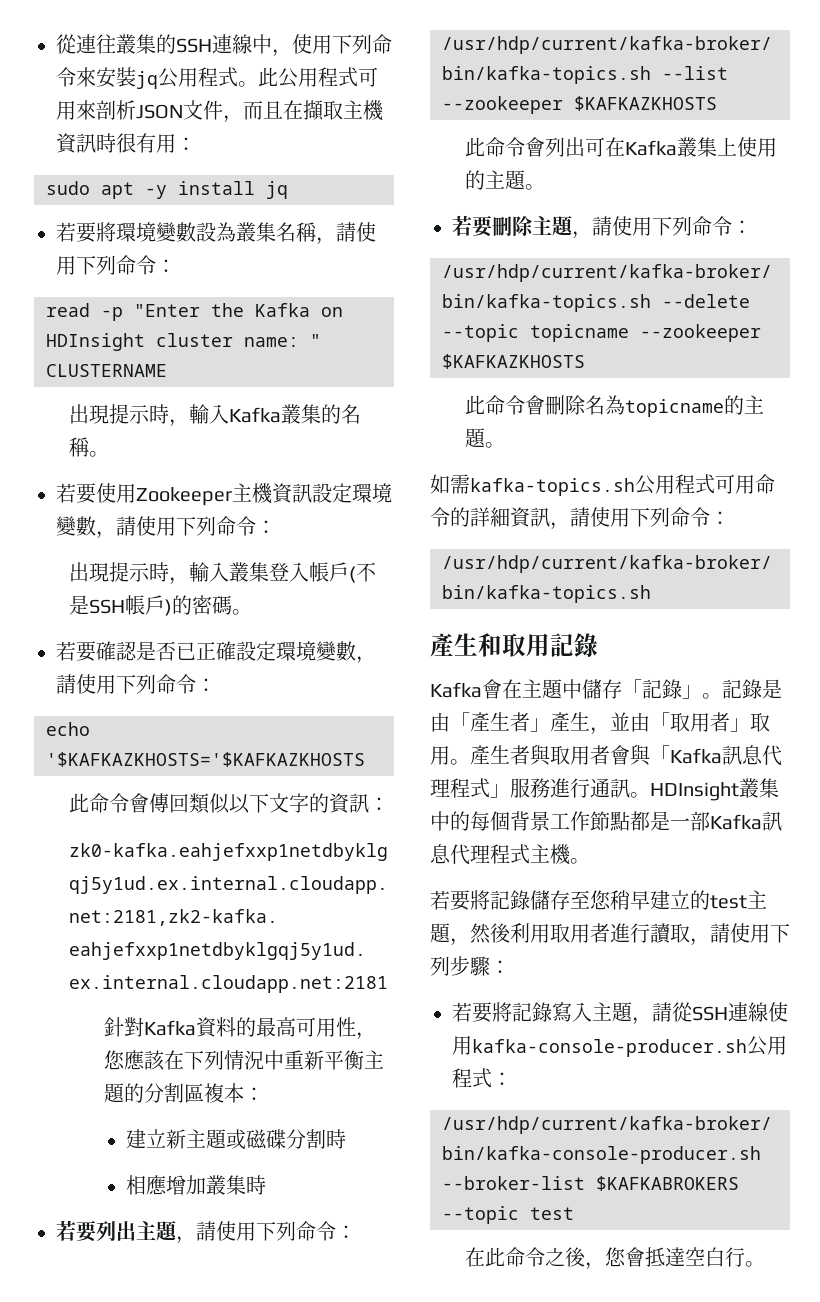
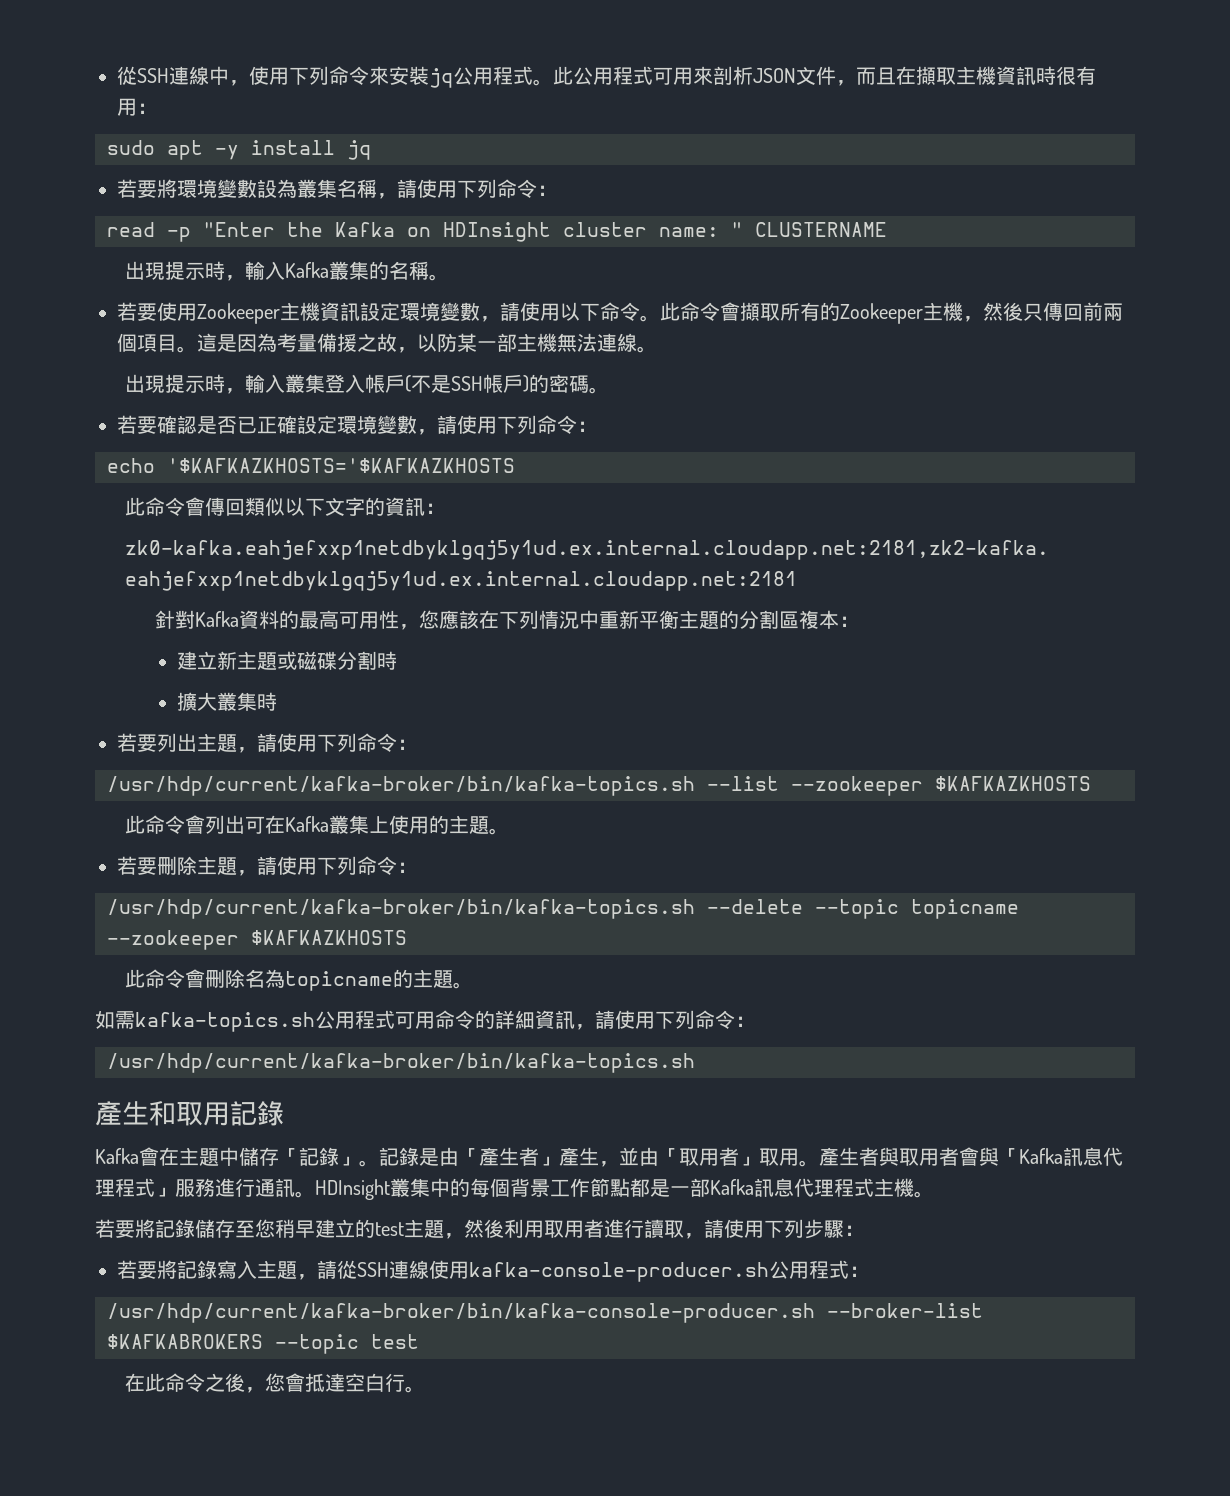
[56,34,176,54] 從連往叢集的 -> [117,66,137,85] 從
[176,516,276,536] 下列命令： -> [560,302,1123,324] [117,333,657,353] 以下命令。此命令會擷取所有的Zookeeper主機，然後只傳回前兩個項目。這是因為考量備援之故，以防某一部主機無法連線。
[126,1175,207,1195] 相應增加 -> [177,692,218,711] 擴大

